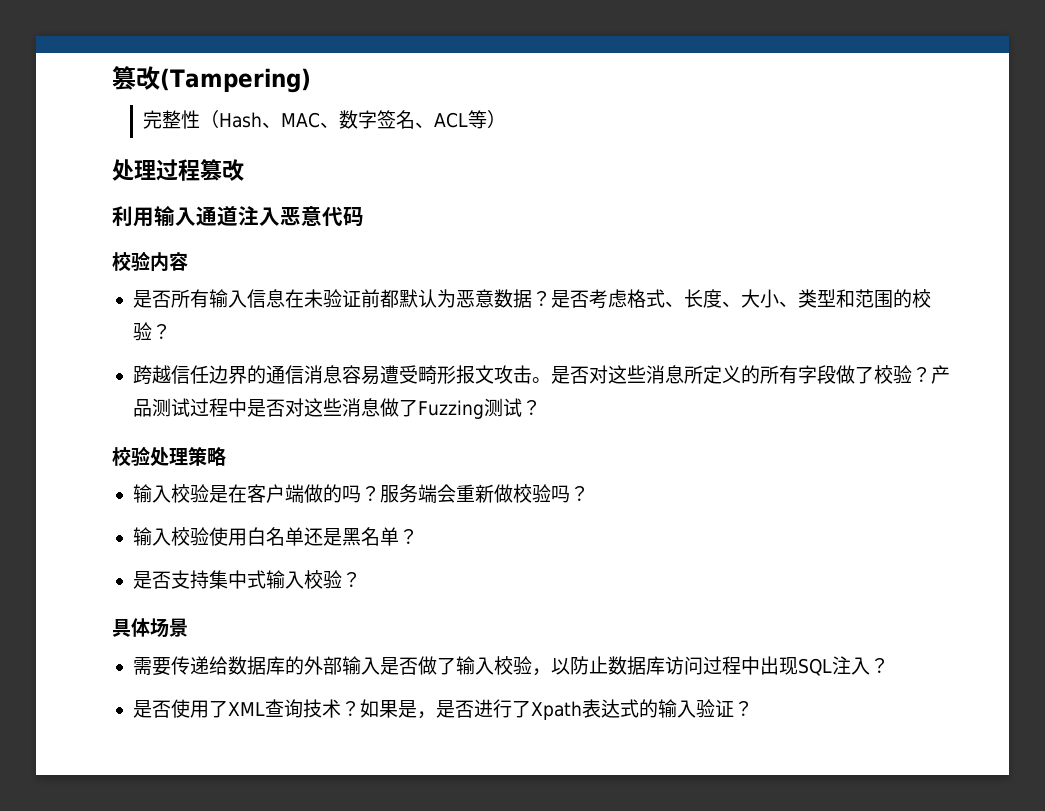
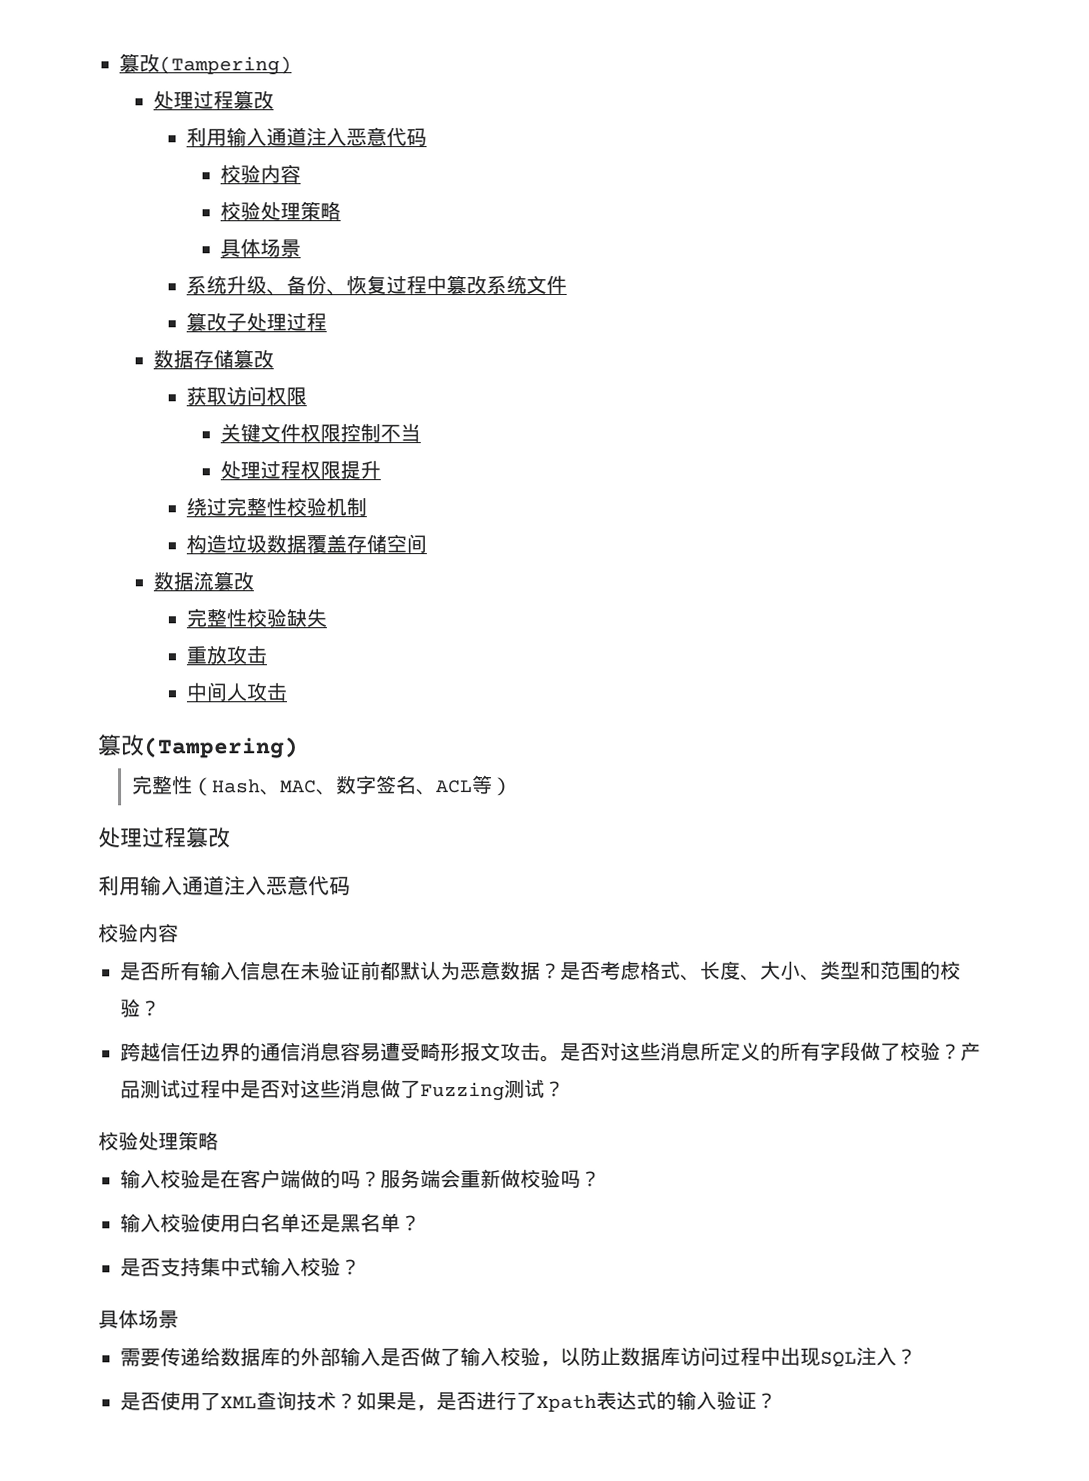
[112,66,311,93] 篡改(Tampering) -> [119,53,292,76] [152,90,274,110] [186,127,428,147] [220,164,302,184] [220,201,342,221] [220,238,302,258] [186,274,568,296] [186,312,328,332] [152,349,274,369] [186,386,308,406] [220,423,422,443] [220,460,382,480] [186,497,368,517] [186,534,428,554] [152,571,254,591] [186,608,328,628] [186,645,268,665] [186,682,288,702] [97,734,299,759] 篡改(Tampering) // 处理过程篡改 // 利用输入通道注入恶意代码 // 校验内容 // 校验处理策略 // 具体场景 // 系统升级、备份、恢复过程中篡改系统文件 // 篡改子处理过程 // 数据存储篡改 // 获取访问权限 // 关键文件权限控制不当 // 处理过程权限提升 // 绕过完整性校验机制 // 构造垃圾数据覆盖存储空间 // 数据流篡改 // 完整性校验缺失 // 重放攻击 // 中间人攻击 // 篡改(Tampering)

